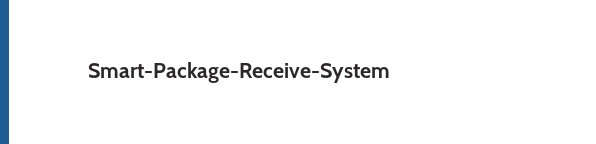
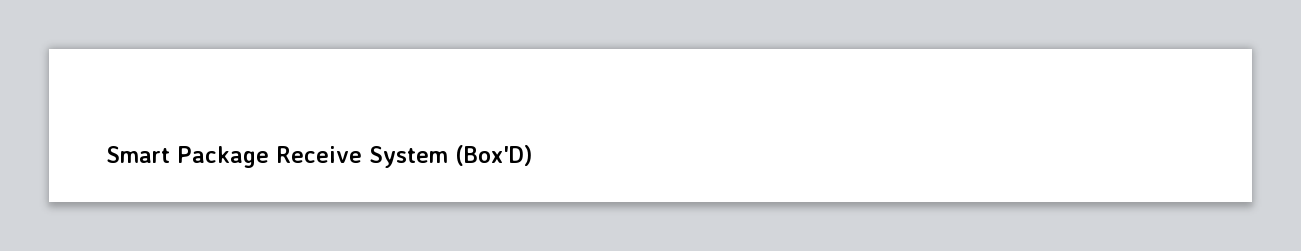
[88,62,390,83] Smart-Package-Receive-System -> [106,145,532,168] Smart Package Receive System (Box'D)

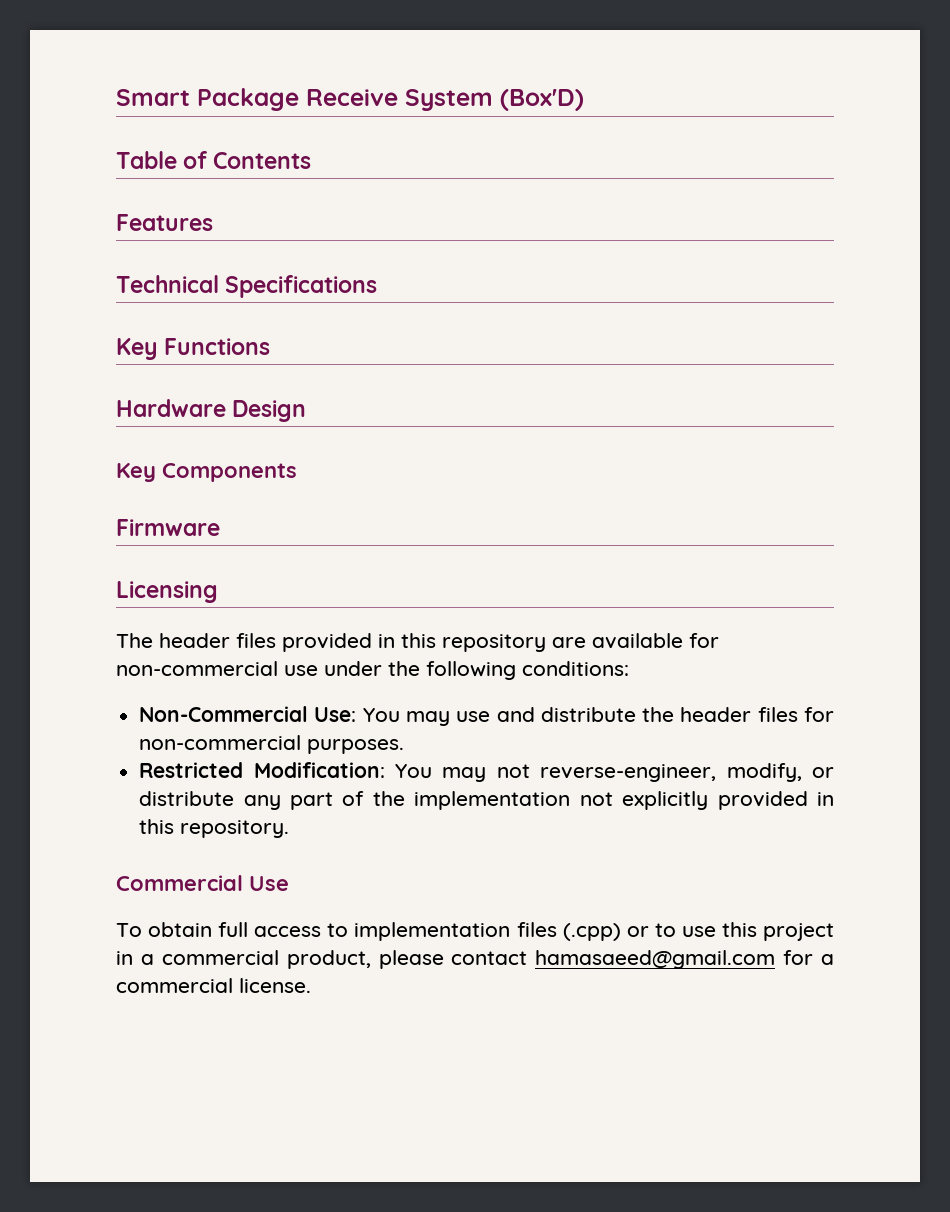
(532, 155) none -> [116,151,312,169] [116,214,213,231] [116,275,378,298] [116,338,271,360] [116,399,307,422] [116,463,297,482] [116,519,220,536] [116,581,218,603] [116,633,719,652] [116,661,629,680] [139,706,834,726] [139,735,405,754] [139,762,834,782] [139,791,834,810] [139,819,290,838] [116,875,289,891] [116,922,835,941] [116,950,834,969] [116,978,311,993] // Table of Contents // Features // Technical Specifications // Key Functions // Hardware Design // Key Components // Firmware // Licensing // The header files provided in this repository are available for non-commercial use under the following conditions: // Non-Commercial Use: You may use and distribute the header files for non-commercial purposes. // Restricted Modification: You may not reverse-engineer, modify, or distribute any part of the implementation not explicitly provided in this repository. // Commercial Use // To obtain full access to implementation files (.cpp) or to use this project in a commercial product, please contact hamasaeed@gmail.com for a commercial license.

